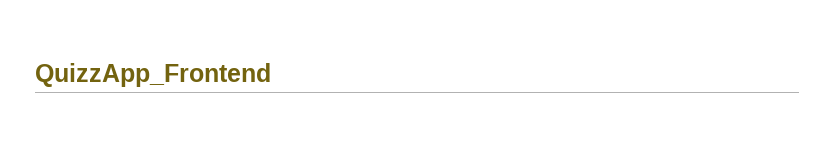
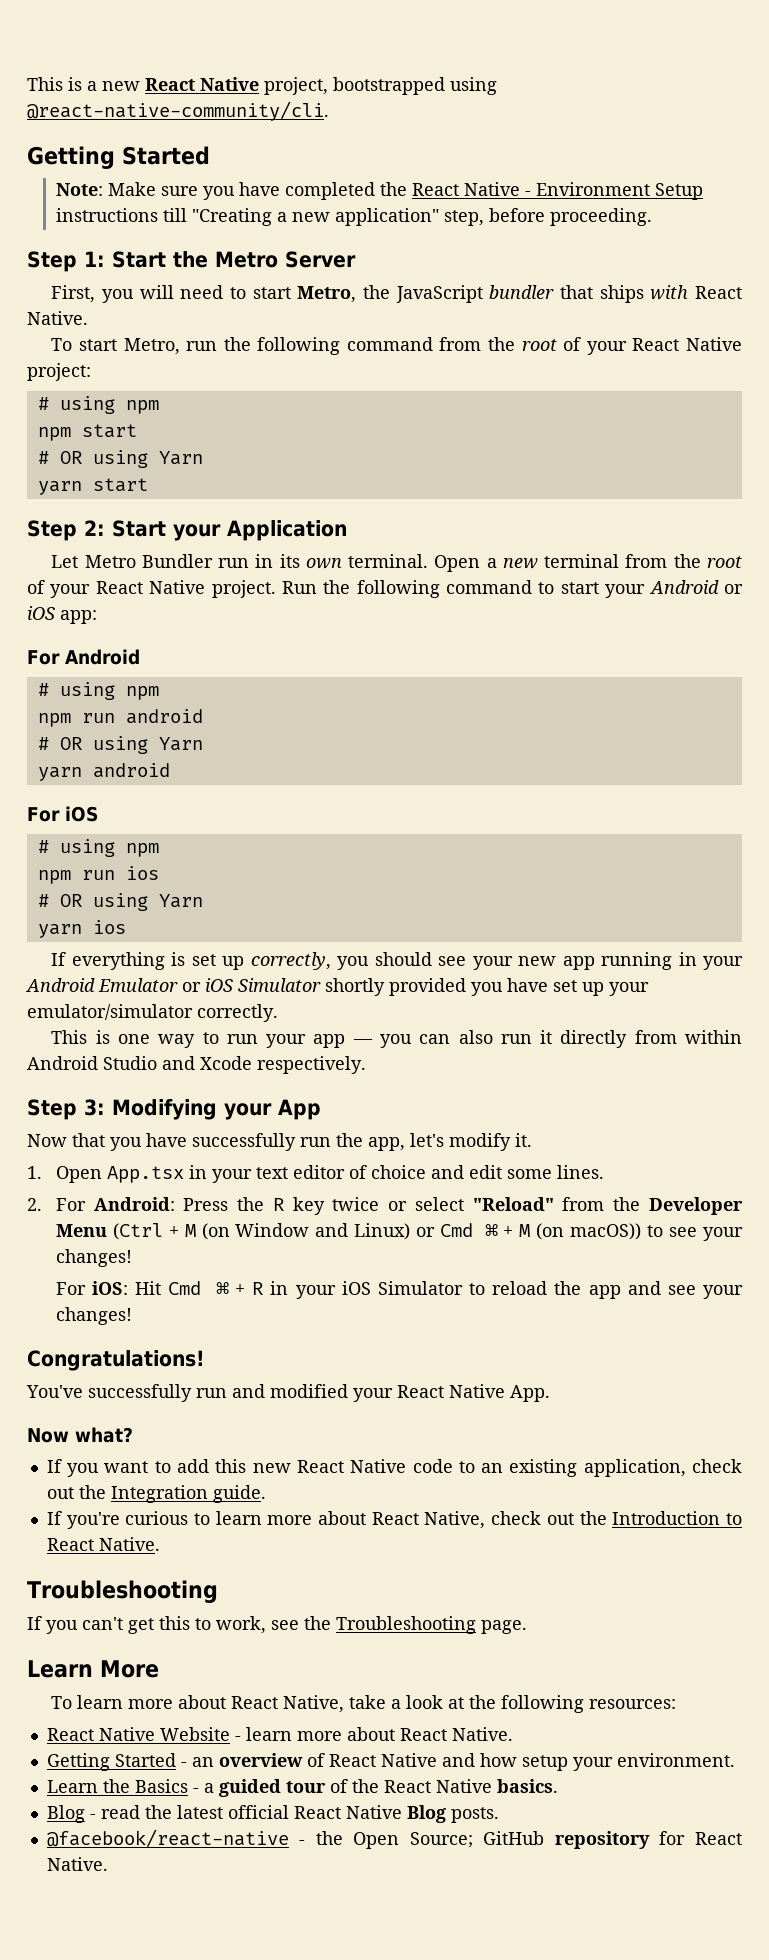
[35,63,271,87] QuizzApp_Frontend -> [27,77,497,95] [27,101,329,121] [27,146,210,169] [55,182,703,200] [55,208,652,226] [27,251,356,272] [51,285,742,303] [27,311,88,325] [51,337,743,355] [27,363,91,381] [37,396,159,414] [37,424,137,441] [37,450,203,468] [37,478,148,495] [27,520,347,541] [51,554,743,572] [27,580,743,598] [27,606,97,624] [27,649,140,665] [37,682,159,700] [37,709,203,727] [37,736,203,754] [37,763,170,781] [27,806,98,822] [37,839,159,857] [37,866,159,884] [37,893,203,911] [37,920,126,938] [51,952,743,970] [25,978,649,996] [27,1004,278,1022] [51,1030,742,1048] [27,1056,366,1074] [27,1099,321,1120] [27,1133,532,1151] [27,1165,604,1183] [27,1197,743,1215] [55,1223,744,1241] [55,1249,132,1267] [55,1281,744,1299] [55,1307,132,1325] [27,1350,205,1371] [26,1384,550,1402] [27,1427,133,1443] [46,1459,742,1477] [46,1485,266,1503] [46,1511,743,1529] [46,1537,160,1551] [27,1580,218,1603] [27,1616,527,1634] [27,1660,159,1678] [51,1695,677,1713] [46,1727,513,1741] [46,1753,735,1771] [46,1779,558,1797] [46,1805,499,1823] [46,1829,742,1849] [46,1857,108,1871] This is a new React Native project, bootstrapped using @react-native-community/cli. // Getting Started // Note: Make sure you have completed the React Native - Environment Setup instructions till "Creating a new application" step, before proceeding. // Step 1: Start the Metro Server // First, you will need to start Metro, the JavaScript bundler that ships with React Native. // To start Metro, run the following command from the root of your React Native project: // # using npm // npm start // # OR using Yarn // yarn start // Step 2: Start your Application // Let Metro Bundler run in its own terminal. Open a new terminal from the root of your React Native project. Run the following command to start your Android or iOS app: // For Android // # using npm // npm run android // # OR using Yarn // yarn android // For iOS // # using npm // npm run ios // # OR using Yarn // yarn ios // If everything is set up correctly, you should see your new app running in your Android Emulator or iOS Simulator shortly provided you have set up your emulator/simulator correctly. // This is one way to run your app — you can also run it directly from within Android Studio and Xcode respectively. // Step 3: Modifying your App // Now that you have successfully run the app, let's modify it. // 1. Open App.tsx in your text editor of choice and edit some lines. // 2. For Android: Press the R key twice or select "Reload" from the Developer Menu (Ctrl + M (on Window and Linux) or Cmd ⌘ + M (on macOS)) to see your changes! // For iOS: Hit Cmd ⌘ + R in your iOS Simulator to reload the app and see your changes! // Congratulations! // You've successfully run and modified your React Native App. // Now what? // If you want to add this new React Native code to an existing application, check out the Integration guide. // If you're curious to learn more about React Native, check out the Introduction to React Native. // Troubleshooting // If you can't get this to work, see the Troubleshooting page. // Learn More // To learn more about React Native, take a look at the following resources: // React Native Website - learn more about React Native. // Getting Started - an overview of React Native and how setup your environment. // Learn the Basics - a guided tour of the React Native basics. // Blog - read the latest official React Native Blog posts. // @facebook/react-native - the Open Source; GitHub repository for React Native.

